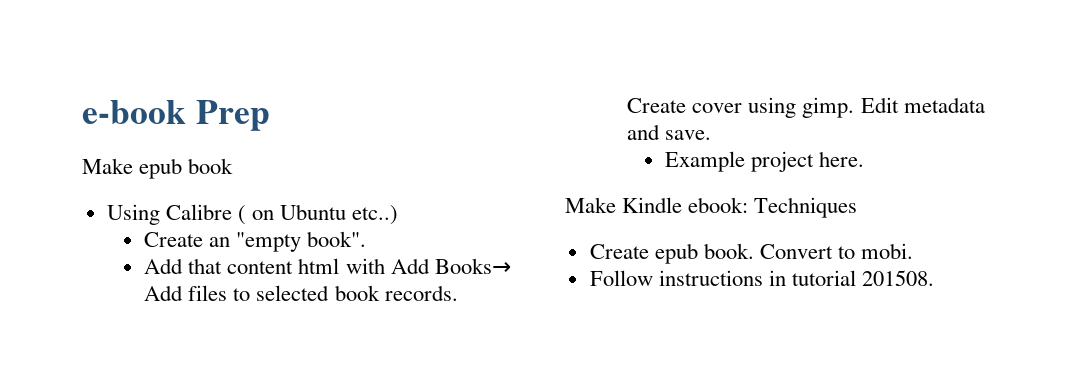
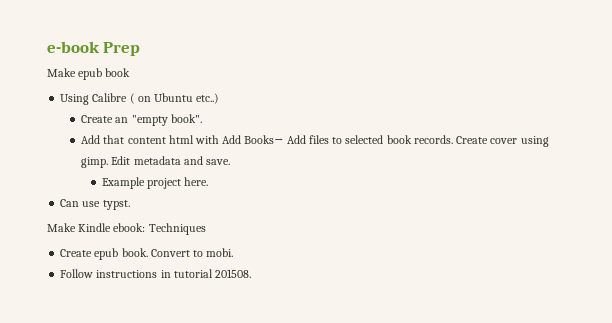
(864, 159) none -> [60,199,130,210] // Can use typst.

